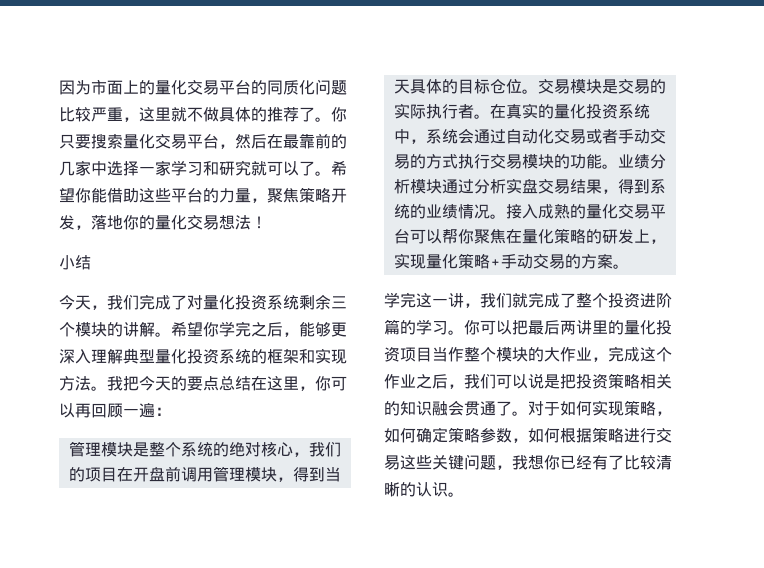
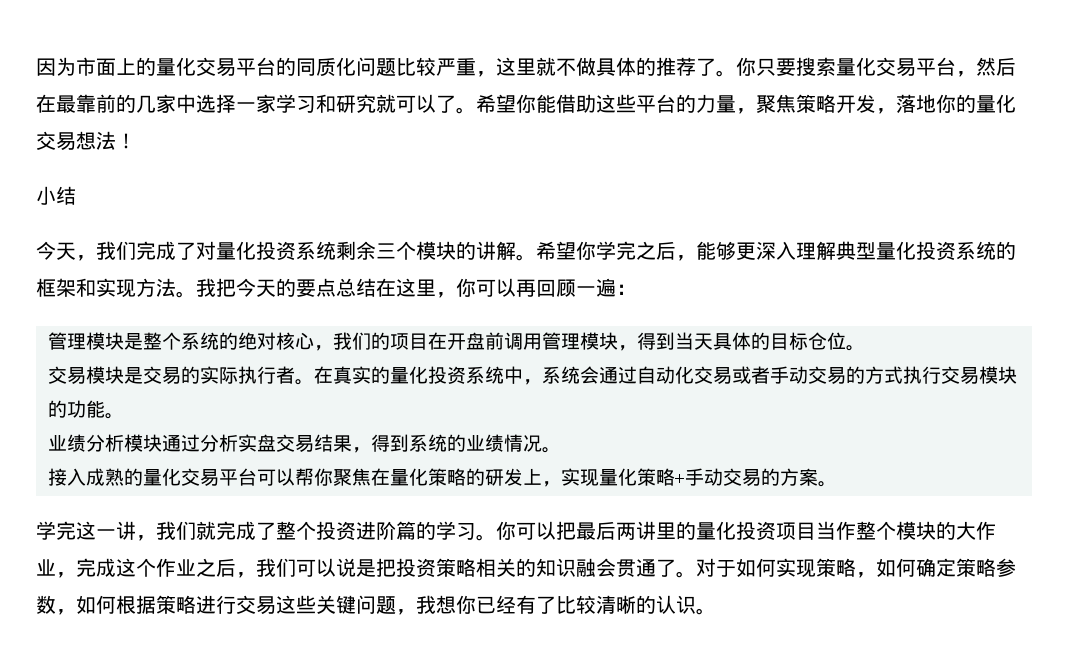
(538, 91) none -> (865, 348) //
(618, 166) none -> (124, 416) //
(506, 216) none -> (561, 450) //

